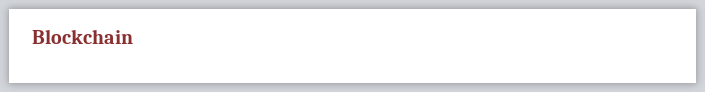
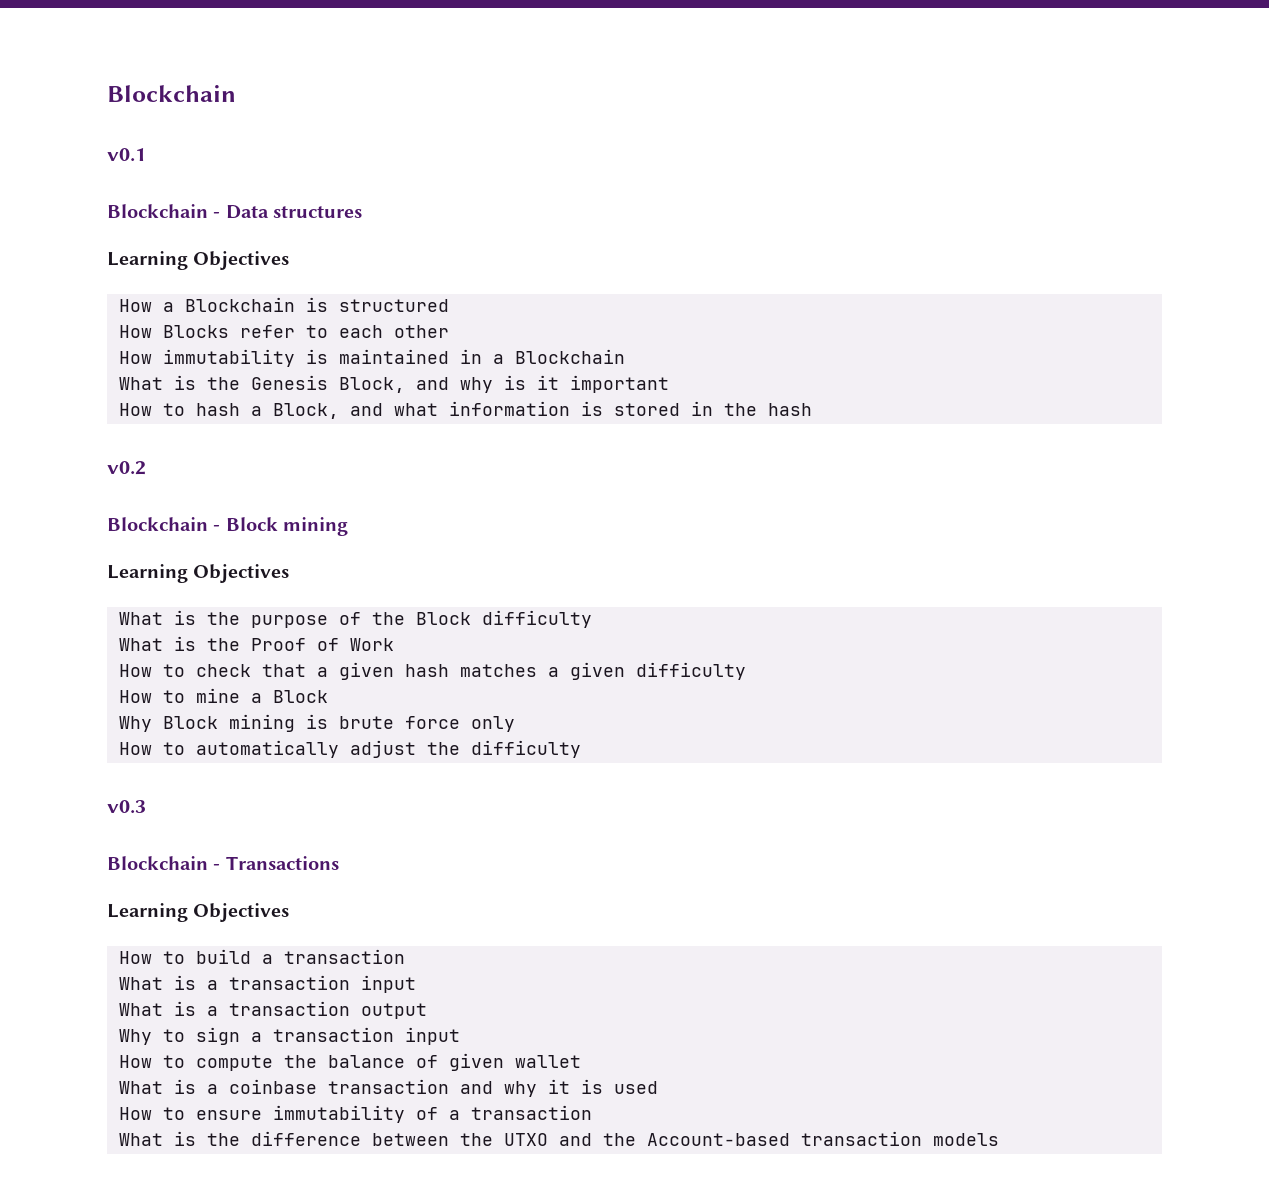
[32,29,133,44] Blockchain -> [107,85,236,102] [107,148,146,162] [107,204,363,219] [107,251,290,270] [119,297,449,312] [119,325,449,338] [119,349,625,367] [119,375,669,393] [119,401,812,419] [107,461,146,475] [107,517,349,536] [107,564,290,583] [119,610,592,628] [119,636,394,651] [119,662,746,680] [119,688,328,703] [119,714,515,732] [119,740,581,758] [107,800,146,814] [107,856,339,870] [107,903,290,922] [119,949,405,964] [119,975,416,993] [119,1001,427,1019] [119,1027,460,1045] [119,1053,581,1071] [119,1079,658,1097] [119,1105,592,1123] [119,1131,999,1146] Blockchain // v0.1 // Blockchain - Data structures // Learning Objectives // How a Blockchain is structured // How Blocks refer to each other // How immutability is maintained in a Blockchain // What is the Genesis Block, and why is it important // How to hash a Block, and what information is stored in the hash // v0.2 // Blockchain - Block mining // Learning Objectives // What is the purpose of the Block difficulty // What is the Proof of Work // How to check that a given hash matches a given difficulty // How to mine a Block // Why Block mining is brute force only // How to automatically adjust the difficulty // v0.3 // Blockchain - Transactions // Learning Objectives // How to build a transaction // What is a transaction input // What is a transaction output // Why to sign a transaction input // How to compute the balance of given wallet // What is a coinbase transaction and why it is used // How to ensure immutability of a transaction // What is the difference between the UTXO and the Account-based transaction models

